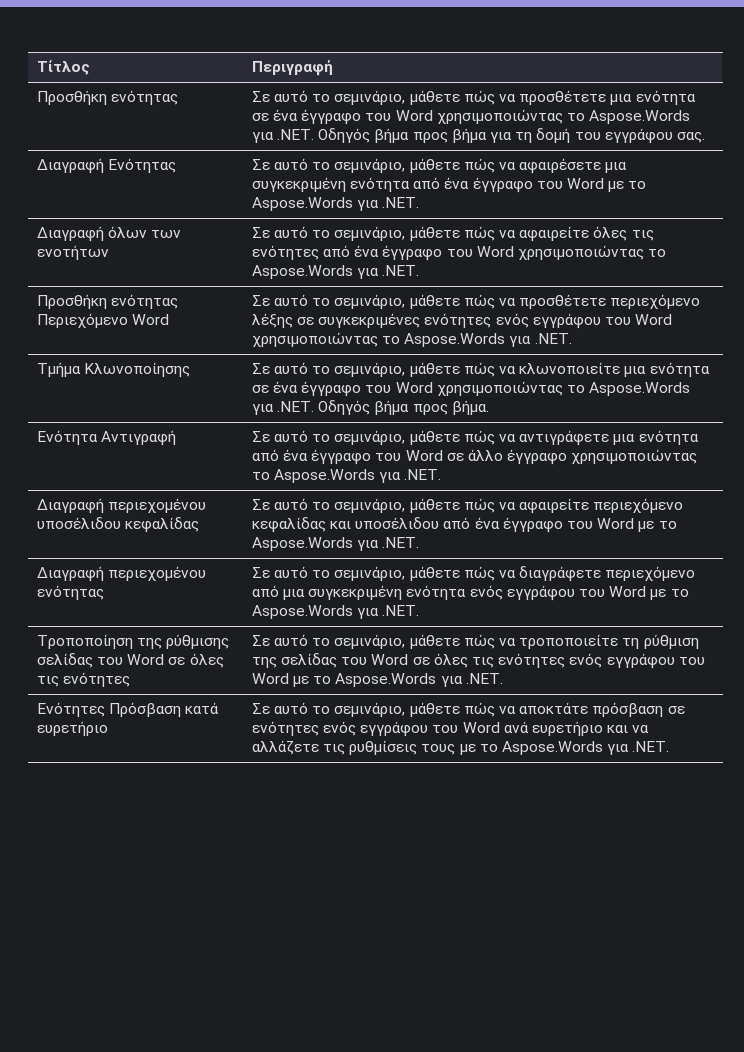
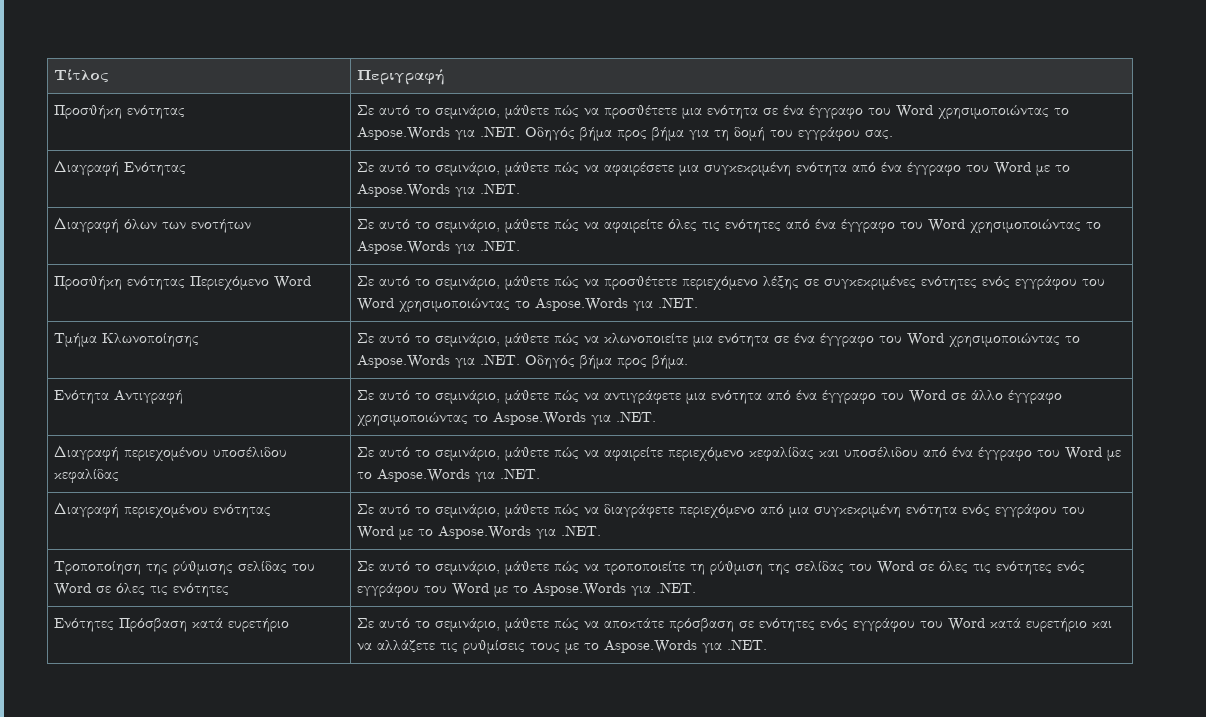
[503,721,529,733] ανά -> [990,618,1022,628] κατά

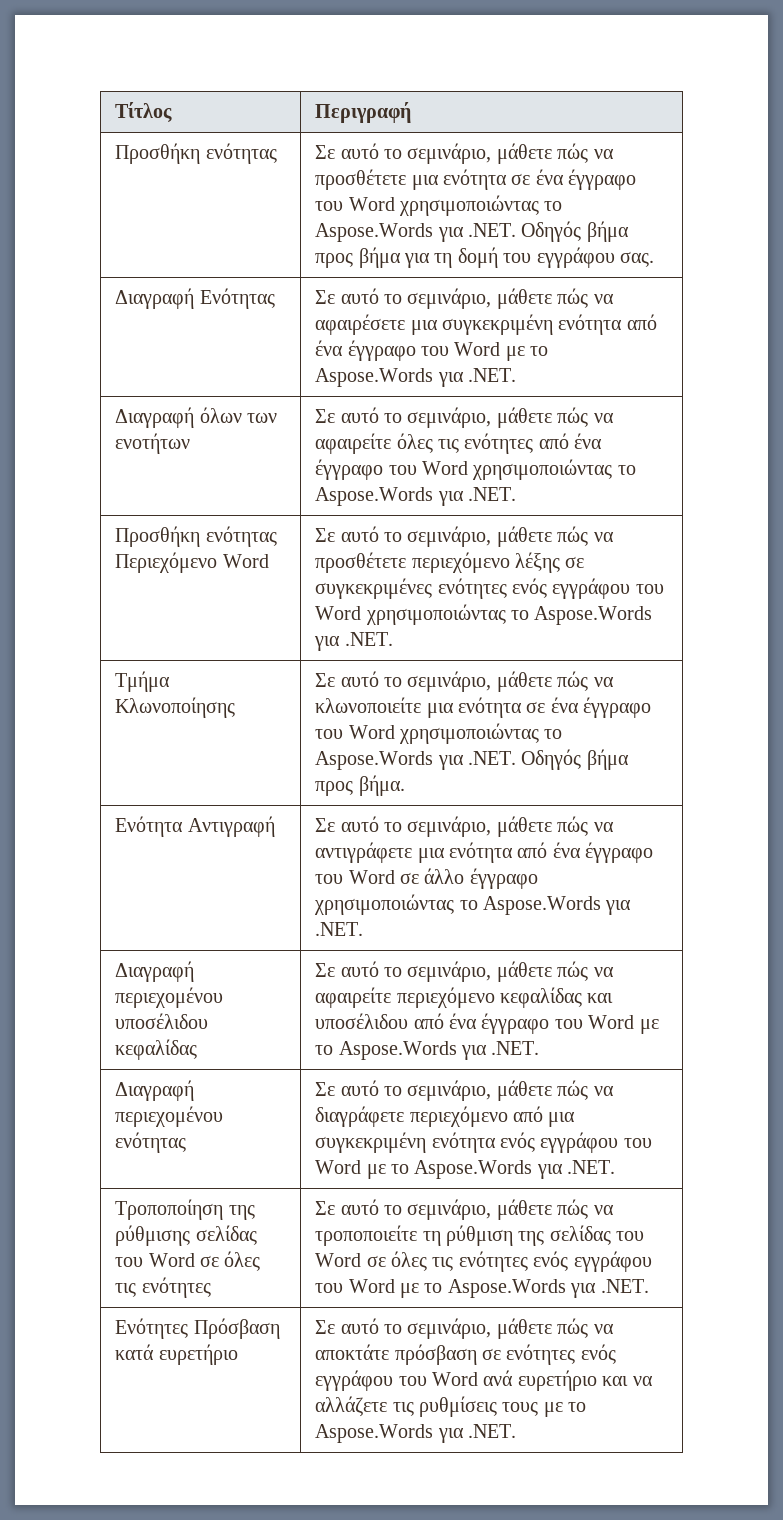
[990,618,1022,628] κατά -> [483,1370,514,1386] ανά

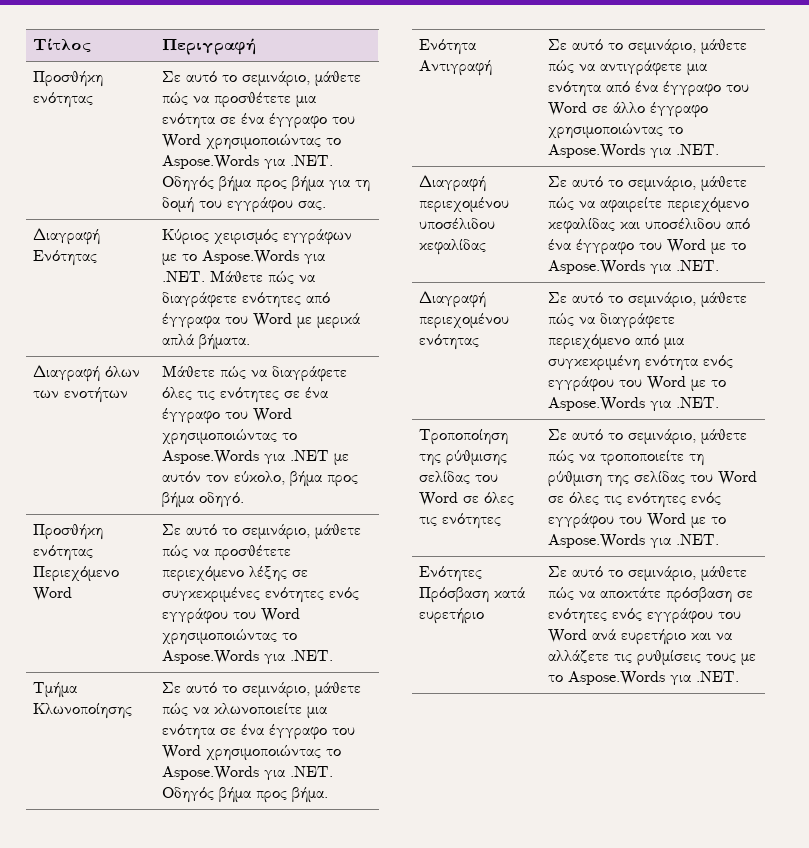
[315,288,614,309] [315,314,657,335] [315,340,549,361] [315,368,517,387] Σε αυτό το σεμινάριο, μάθετε πώς να αφαιρέσετε μια συγκεκριμένη ενότητα από ένα έγγραφο του Word με το Aspose.Words για .NET. -> [162,229,353,245] [162,250,326,266] [162,270,316,284] [162,292,331,308] [162,313,361,329] [162,334,251,350] Κύριος χειρισμός εγγράφων με το Aspose.Words για .NET. Μάθετε πώς να διαγράφετε ενότητες από έγγραφα του Word με μερικά απλά βήματα.
[315,407,614,428] [315,433,603,454] [315,459,636,480] [315,487,517,506] Σε αυτό το σεμινάριο, μάθετε πώς να αφαιρείτε όλες τις ενότητες από ένα έγγραφο του Word χρησιμοποιώντας το Aspose.Words για .NET. -> [162,365,348,382] [162,387,329,403] [162,408,293,424] [162,429,298,445] [162,450,350,466] [162,471,359,487] [162,492,245,508] Μάθετε πώς να διαγράφετε όλες τις ενότητες σε ένα έγγραφο του Word χρησιμοποιώντας το Aspose.Words για .NET με αυτόν τον εύκολο, βήμα προς βήμα οδηγό.

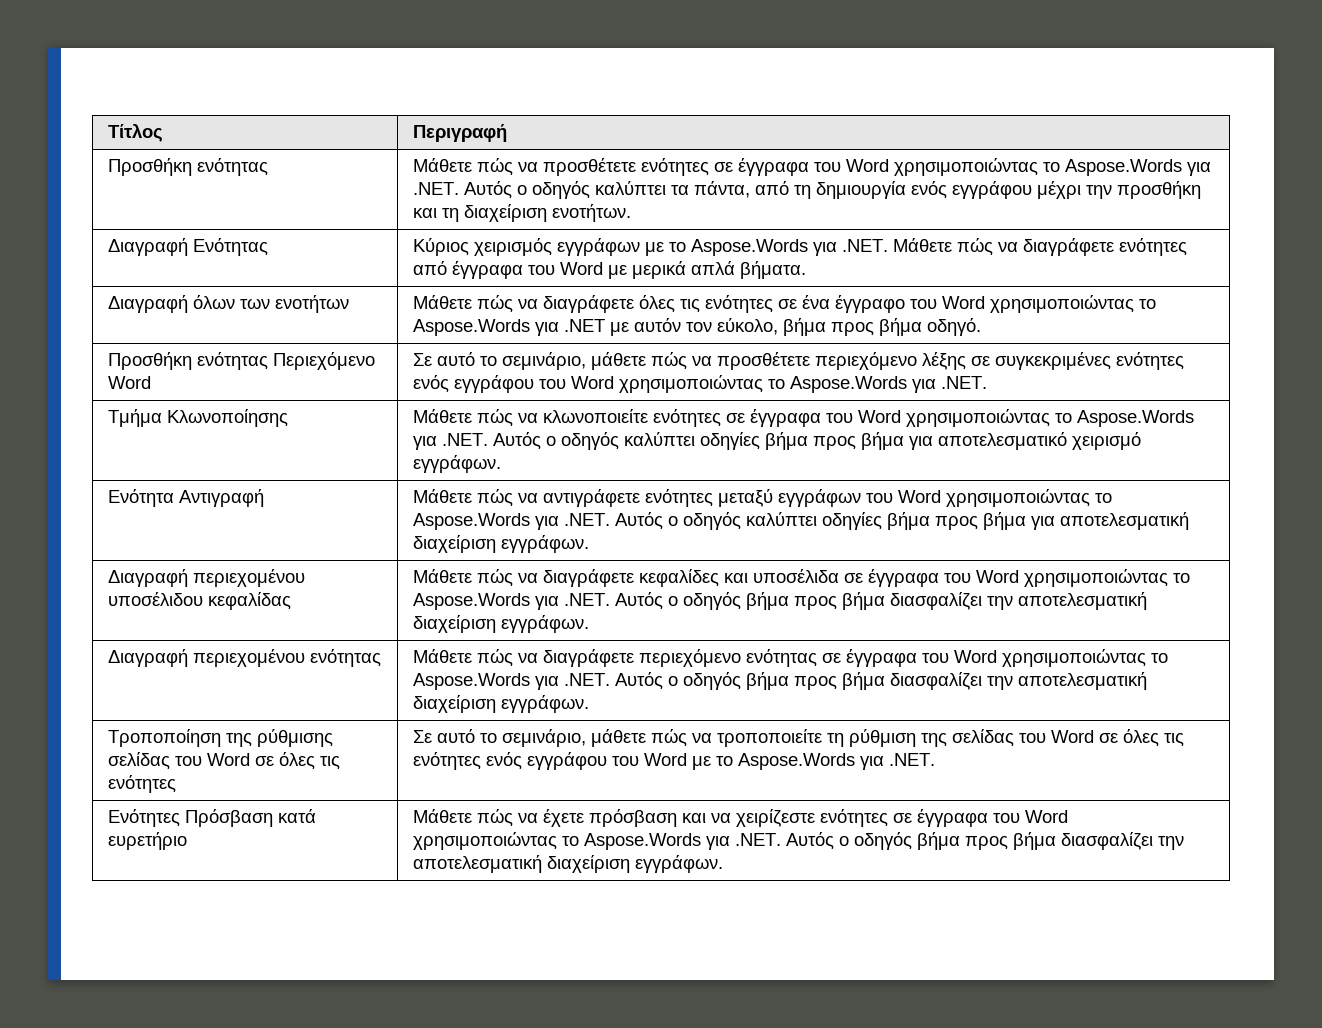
[162,71,362,87] [162,92,317,108] [162,113,356,129] [162,134,342,150] [162,155,334,169] [162,176,371,192] [162,197,327,213] Σε αυτό το σεμινάριο, μάθετε πώς να προσθέτετε μια ενότητα σε ένα έγγραφο του Word χρησιμοποιώντας το Aspose.Words για .NET. Οδηγός βήμα προς βήμα για τη δομή του εγγράφου σας. -> [413,158,1212,176] [413,181,1202,199] [413,204,632,222] Μάθετε πώς να προσθέτετε ενότητες σε έγγραφα του Word χρησιμοποιώντας το Aspose.Words για .NET. Αυτός ο οδηγός καλύπτει τα πάντα, από τη δημιουργία ενός εγγράφου μέχρι την προσθήκη και τη διαχείριση ενοτήτων.
[162,682,362,698] [162,703,328,719] [162,724,356,740] [162,745,342,761] [162,766,334,780] [162,787,329,803] [419,39,477,55] [419,60,493,76] [548,39,748,55] [548,60,708,76] [548,81,750,97] [548,102,709,118] [548,123,684,139] [548,144,720,158] [419,174,487,192] [419,197,510,213] [419,218,496,229] [419,239,487,255] [548,176,748,192] [548,197,750,213] [548,218,751,234] [548,239,747,255] [548,260,720,274] [419,290,487,308] [419,313,510,329] [419,334,480,350] [548,292,748,308] [548,313,676,329] [548,334,685,350] [548,355,734,371] [548,376,727,392] [548,397,720,411] Σε αυτό το σεμινάριο, μάθετε πώς να κλωνοποιείτε μια ενότητα σε ένα έγγραφο του Word χρησιμοποιώντας το Aspose.Words για .NET. Οδηγός βήμα προς βήμα. // Ενότητα Αντιγραφή | Σε αυτό το σεμινάριο, μάθετε πώς να αντιγράφετε μια ενότητα από ένα έγγραφο του Word σε άλλο έγγραφο χρησιμοποιώντας το Aspose.Words για .NET. // Διαγραφή περιεχομένου υποσέλιδου κεφαλίδας | Σε αυτό το σεμινάριο, μάθετε πώς να αφαιρείτε περιεχόμενο κεφαλίδας και υποσέλιδου από ένα έγγραφο του Word με το Aspose.Words για .NET. // Διαγραφή περιεχομένου ενότητας | Σε αυτό το σεμινάριο, μάθετε πώς να διαγράφετε περιεχόμενο από μια συγκεκριμένη ενότητα ενός εγγράφου του Word με το Aspose.Words για .NET. -> [413,409,1195,427] [413,432,1142,450] [413,455,502,473] [108,489,265,507] [413,489,1113,507] [413,512,1190,530] [413,535,590,553] [108,569,306,587] [108,592,292,610] [413,569,1191,587] [413,592,1148,610] [413,615,590,633] [108,649,382,667] [413,649,1169,667] [413,672,1148,690] [413,695,590,713] Μάθετε πώς να κλωνοποιείτε ενότητες σε έγγραφα του Word χρησιμοποιώντας το Aspose.Words για .NET. Αυτός ο οδηγός καλύπτει οδηγίες βήμα προς βήμα για αποτελεσματικό χειρισμό εγγράφων. // Ενότητα Αντιγραφή | Μάθετε πώς να αντιγράφετε ενότητες μεταξύ εγγράφων του Word χρησιμοποιώντας το Aspose.Words για .NET. Αυτός ο οδηγός καλύπτει οδηγίες βήμα προς βήμα για αποτελεσματική διαχείριση εγγράφων. // Διαγραφή περιεχομένου υποσέλιδου κεφαλίδας | Μάθετε πώς να διαγράφετε κεφαλίδες και υποσέλιδα σε έγγραφα του Word χρησιμοποιώντας το Aspose.Words για .NET. Αυτός ο οδηγός βήμα προς βήμα διασφαλίζει την αποτελεσματική διαχείριση εγγράφων. // Διαγραφή περιεχομένου ενότητας | Μάθετε πώς να διαγράφετε περιεχόμενο ενότητας σε έγγραφα του Word χρησιμοποιώντας το Aspose.Words για .NET. Αυτός ο οδηγός βήμα προς βήμα διασφαλίζει την αποτελεσματική διαχείριση εγγράφων.
[548,566,748,582] [548,587,754,603] [548,608,742,624] [548,629,733,645] [548,650,757,666] [548,671,740,685] Σε αυτό το σεμινάριο, μάθετε πώς να αποκτάτε πρόσβαση σε ενότητες ενός εγγράφου του Word ανά ευρετήριο και να αλλάζετε τις ρυθμίσεις τους με το Aspose.Words για .NET. -> [413,809,1069,827] [413,832,1185,850] [413,855,724,873] Μάθετε πώς να έχετε πρόσβαση και να χειρίζεστε ενότητες σε έγγραφα του Word χρησιμοποιώντας το Aspose.Words για .NET. Αυτός ο οδηγός βήμα προς βήμα διασφαλίζει την αποτελεσματική διαχείριση εγγράφων.

